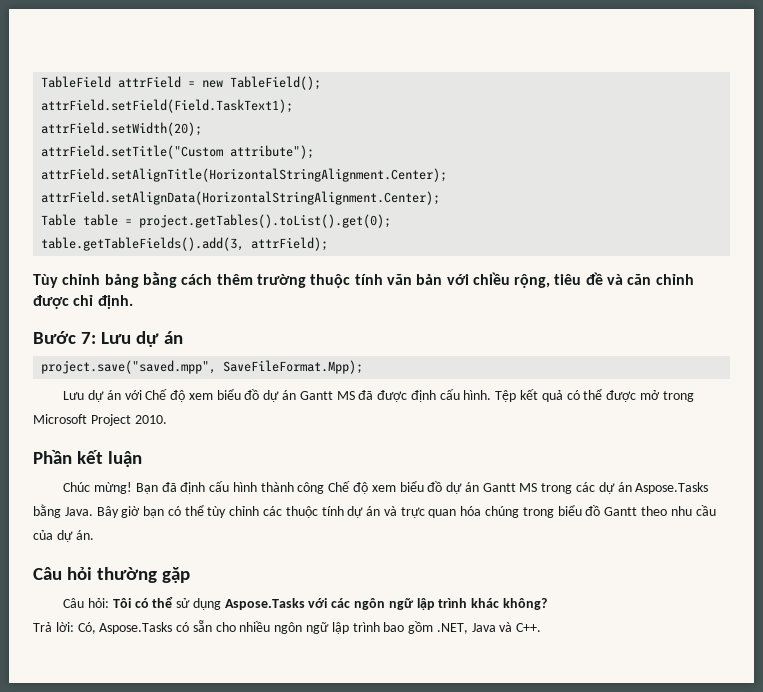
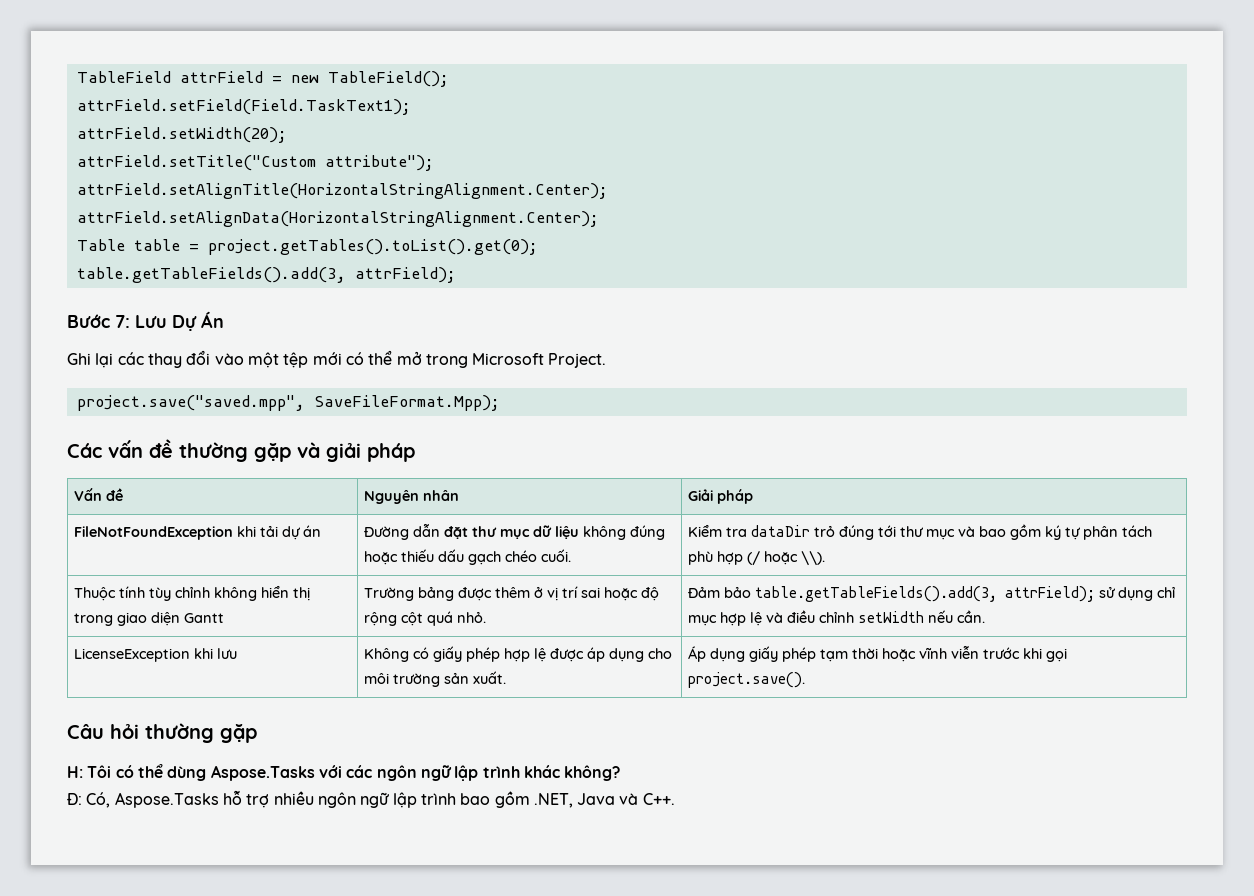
[33,272,694,288] [33,295,133,309] [33,331,183,347] [41,360,364,374] [63,389,694,402] [33,414,167,426] [33,450,143,467] [63,481,709,494] [33,504,716,518] [33,530,94,542] Tùy chỉnh bảng bằng cách thêm trường thuộc tính văn bản với chiều rộng, tiêu đề và căn chỉnh được chỉ định. // Bước 7: Lưu dự án // project.save("saved.mpp", SaveFileFormat.Mpp); // Lưu dự án với Chế độ xem biểu đồ dự án Gantt MS đã được định cấu hình. Tệp kết quả có thể được mở trong Microsoft Project 2010. // Phần kết luận // Chúc mừng! Bạn đã định cấu hình thành công Chế độ xem biểu đồ dự án Gantt MS trong các dự án Aspose.Tasks bằng Java. Bây giờ bạn có thể tùy chỉnh các thuộc tính dự án và trực quan hóa chúng trong biểu đồ Gantt theo nhu cầu của dự án. -> [67,311,224,331] [67,350,607,368] [76,395,500,411] [67,439,415,462] [74,488,124,501] [364,490,460,504] [688,489,754,504] [74,525,322,540] [364,523,666,540] [364,549,572,565] [688,524,1153,540] [688,550,826,566] [74,585,311,601] [74,612,225,626] [364,586,660,601] [364,611,487,626] [688,586,1176,602] [688,610,986,626] [74,648,238,662] [364,646,673,662] [364,671,507,687] [688,645,1068,662] [688,672,806,688] Bước 7: Lưu Dự Án // Ghi lại các thay đổi vào một tệp mới có thể mở trong Microsoft Project. // project.save("saved.mpp", SaveFileFormat.Mpp); // Các vấn đề thường gặp và giải pháp // Vấn đề | Nguyên nhân | Giải pháp // FileNotFoundException khi tải dự án | Đường dẫn đặt thư mục dữ liệu không đúng hoặc thiếu dấu gạch chéo cuối. | Kiểm tra dataDir trỏ đúng tới thư mục và bao gồm ký tự phân tách phù hợp (/ hoặc \\). // Thuộc tính tùy chỉnh không hiển thị trong giao diện Gantt | Trường bảng được thêm ở vị trí sai hoặc độ rộng cột quá nhỏ. | Đảm bảo table.getTableFields().add(3, attrField); sử dụng chỉ mục hợp lệ và điều chỉnh setWidth nếu cần. // LicenseException khi lưu | Không có giấy phép hợp lệ được áp dụng cho môi trường sản xuất. | Áp dụng giấy phép tạm thời hoặc vĩnh viễn trước khi gọi project.save().
[63,598,110,608] Câu hỏi: -> [67,766,83,778] H:
[176,598,221,610] sử dụng -> [167,766,207,781] dùng
[33,620,236,634] Trả lời: Có, Aspose.Tasks có sẵn cho -> [67,790,270,808] Đ: Có, Aspose.Tasks hỗ trợ

